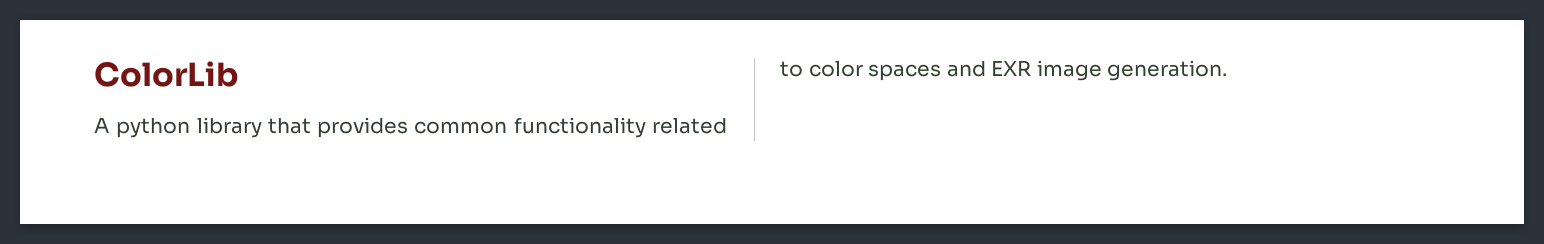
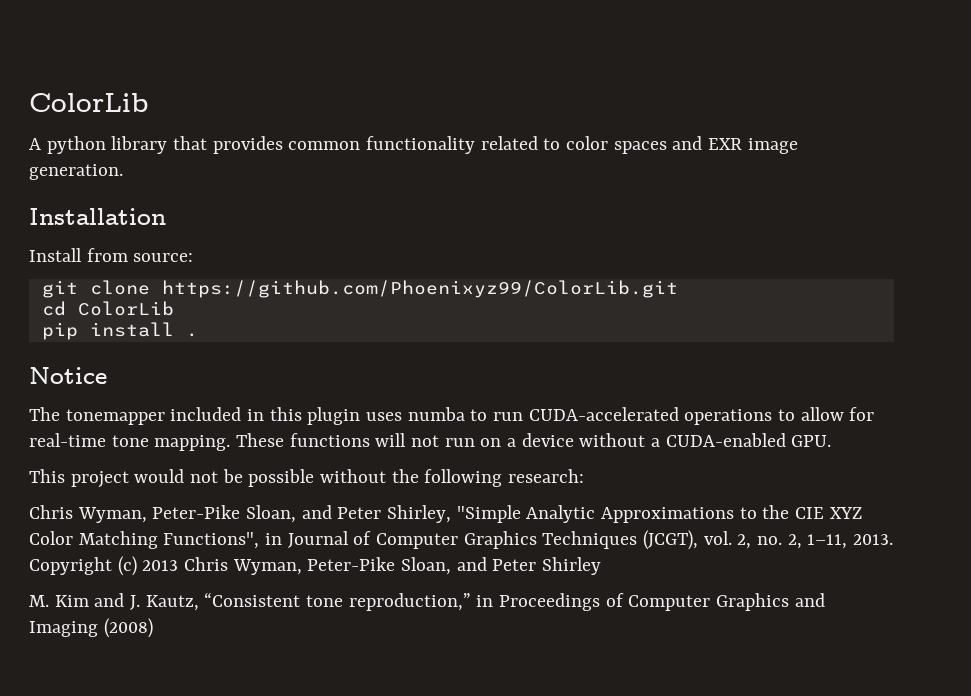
(1228, 70) none -> [29,208,166,225] [29,248,194,262] [41,280,678,298] [41,301,174,316] [41,322,198,340] [29,367,107,384] [29,407,875,425] [29,433,832,451] [29,469,585,488] [29,505,862,523] [29,530,894,550] [29,556,602,576] [29,592,825,611] [29,618,153,638] // Installation // Install from source: // git clone https://github.com/Phoenixyz99/ColorLib.git // cd ColorLib // pip install . // Notice // The tonemapper included in this plugin uses numba to run CUDA-accelerated operations to allow for real-time tone mapping. These functions will not run on a device without a CUDA-enabled GPU. // This project would not be possible without the following research: // Chris Wyman, Peter-Pike Sloan, and Peter Shirley, "Simple Analytic Approximations to the CIE XYZ Color Matching Functions", in Journal of Computer Graphics Techniques (JCGT), vol. 2, no. 2, 1–11, 2013. Copyright (c) 2013 Chris Wyman, Peter-Pike Sloan, and Peter Shirley // M. Kim and J. Kautz, “Consistent tone reproduction,” in Proceedings of Computer Graphics and Imaging (2008)

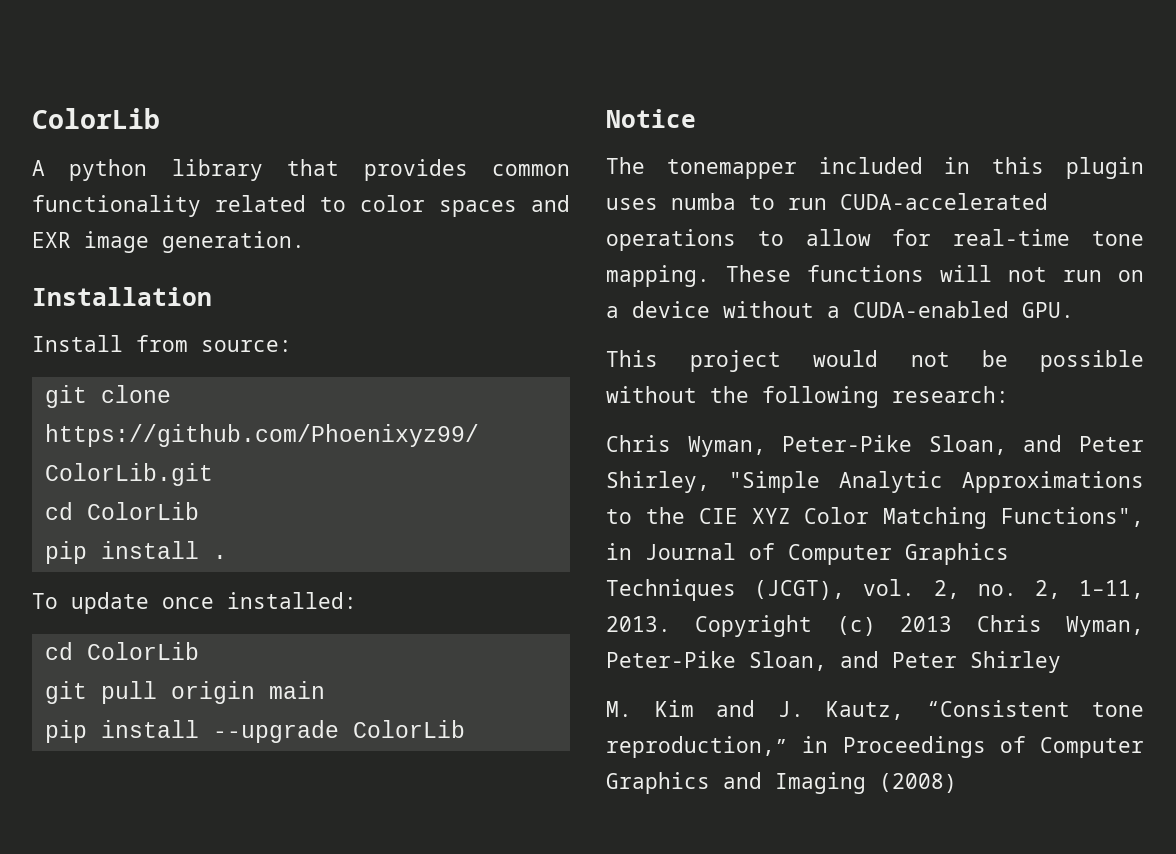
(198, 335) none -> [32,592,357,614] [44,642,199,660] [44,681,325,704] [44,720,465,743] // To update once installed: // cd ColorLib // git pull origin main // pip install --upgrade ColorLib

